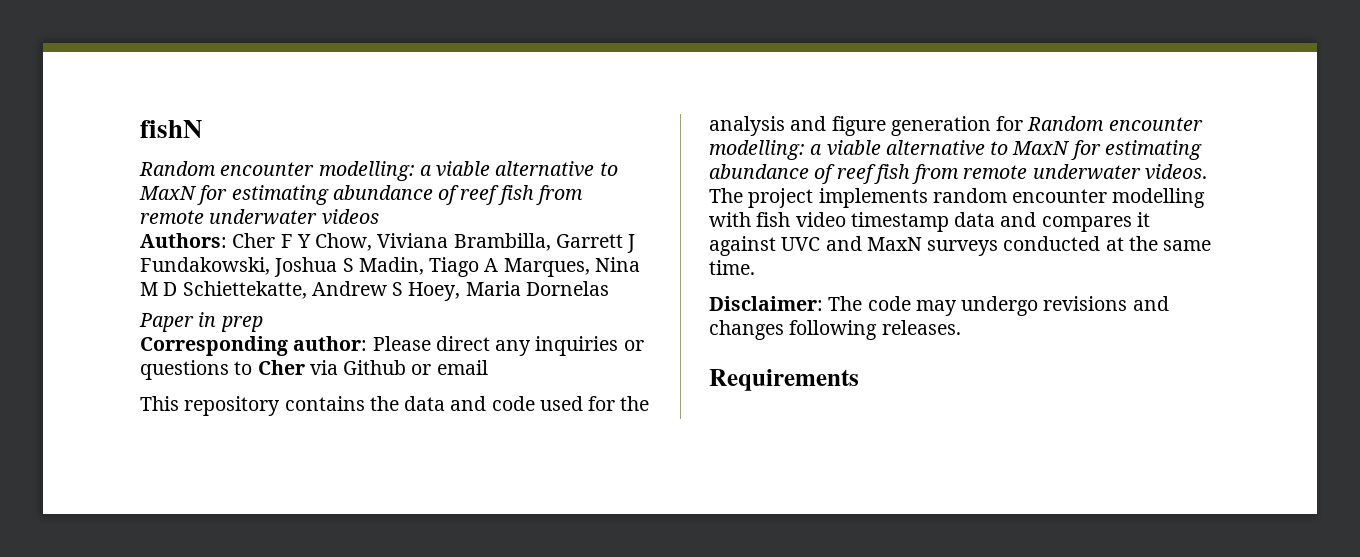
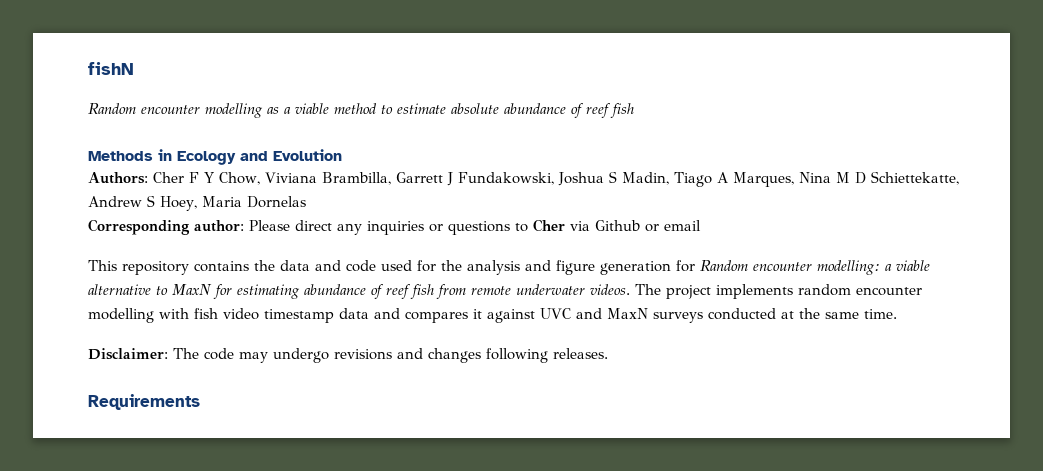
[318,161,618,181] [139,185,583,205] [140,209,379,225] modelling: a viable alternative to MaxN for estimating abundance of reef fish from remote underwater videos -> [205,103,634,118] [88,149,342,165] modelling as a viable method to estimate absolute abundance of reef fish // Methods in Ecology and Evolution
[139,312,263,332] // Paper in prep -> (306, 202) none

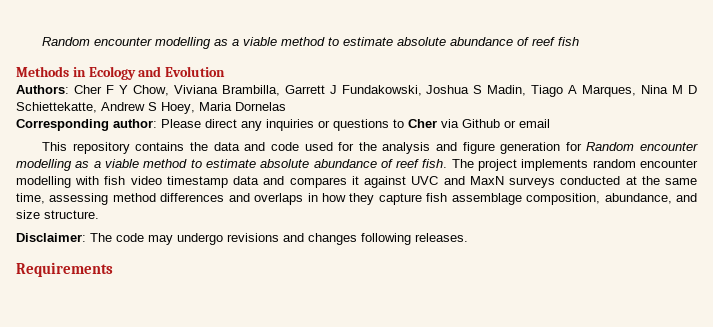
[88,62,134,75] fishN // -> (42, 41) none
[817,260,930,275] [88,284,630,299] modelling: a viable alternative to MaxN for estimating abundance of reef fish from remote underwater videos. -> [16,159,448,171] modelling as a viable method to estimate absolute abundance of reef fish.
[864,309,897,319] time. -> [16,193,698,205] [16,210,99,219] time, assessing method differences and overlaps in how they capture fish assemblage composition, abundance, and size structure.

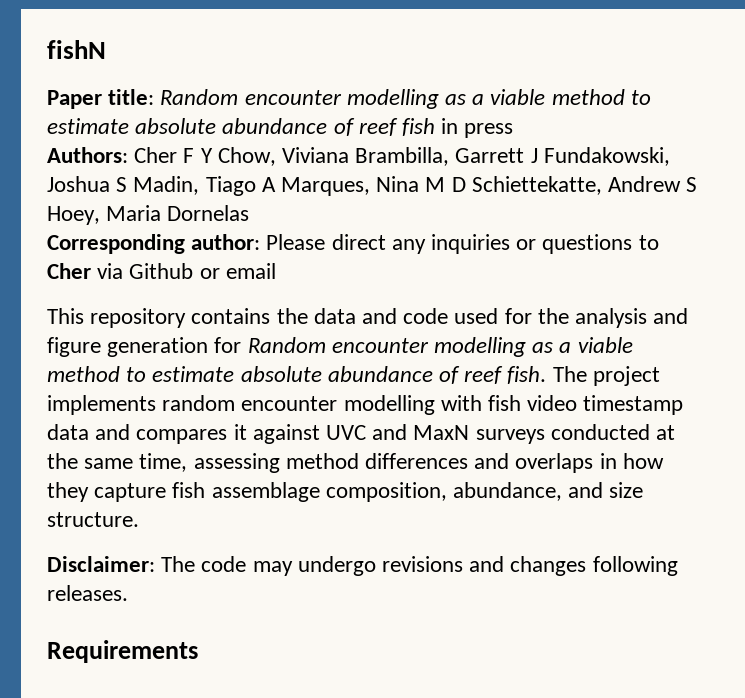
(42, 41) none -> [47,40,106,59] [47,89,155,109] fishN // Paper title:
[16,66,226,80] // Methods in Ecology and Evolution -> [441,118,514,138] in press

